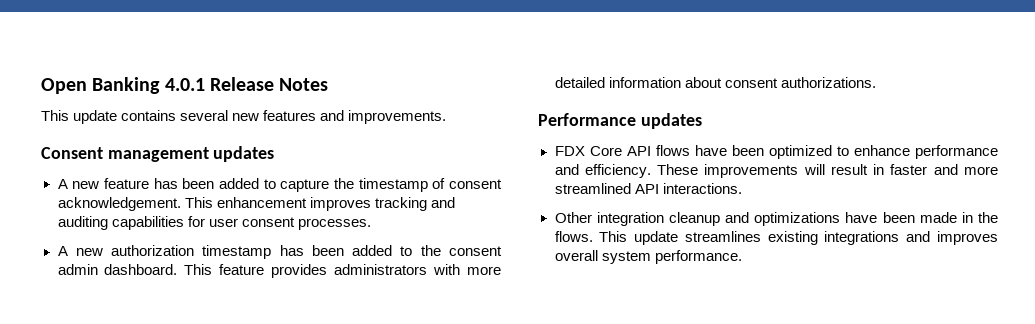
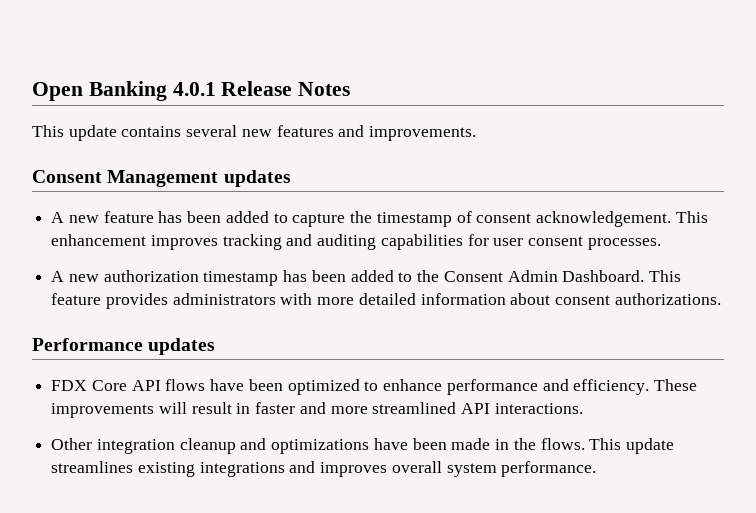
[107,147,209,162] management -> [107,170,219,187] Management
[448,246,502,256] [57,264,178,275] consent admin dashboard. -> [443,270,645,282] Consent Admin Dashboard.

